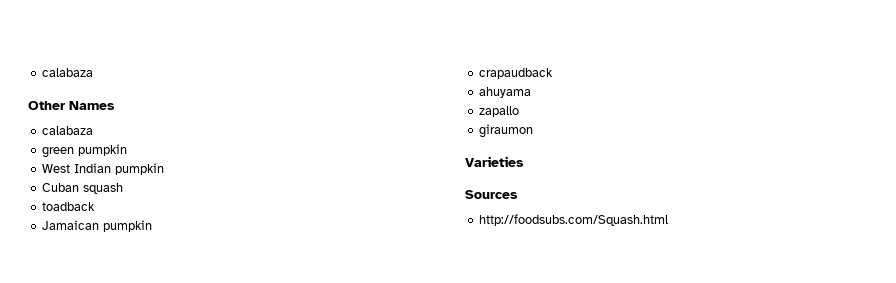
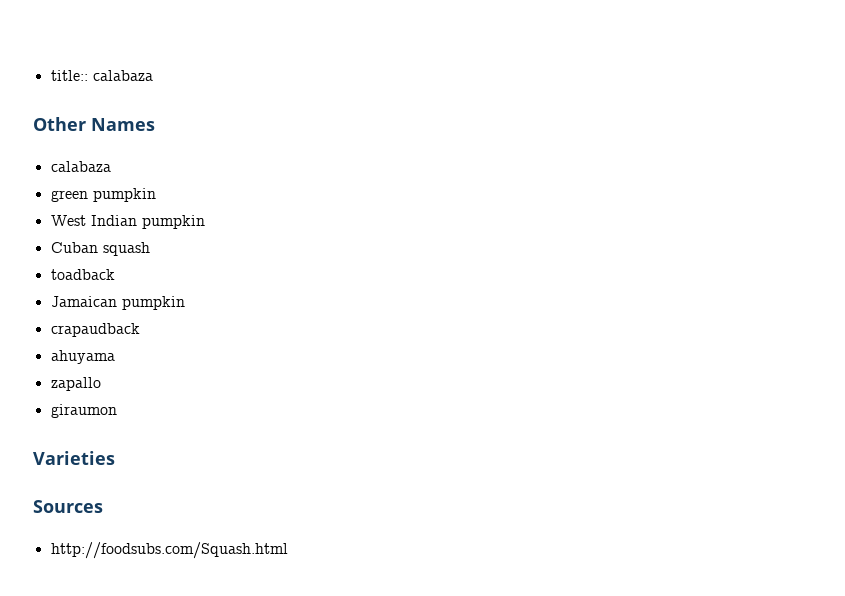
(42, 72) none -> [50,70,88,81] title::

